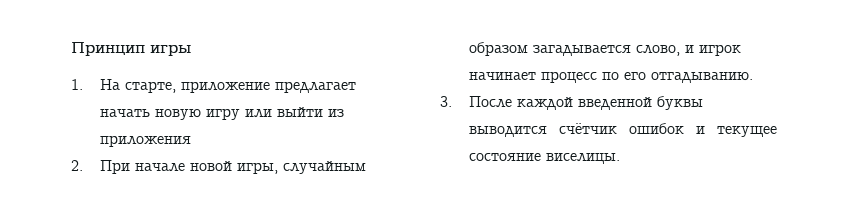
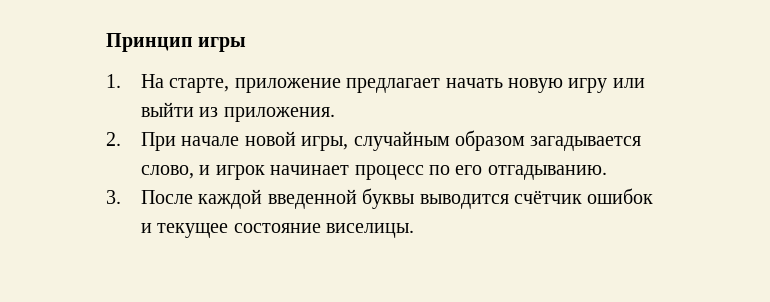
[100,135,192,147] приложения -> [223,107,335,122] приложения.

